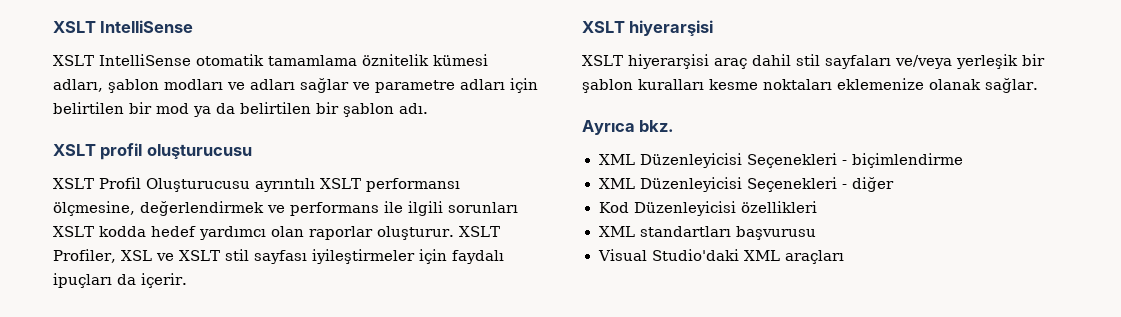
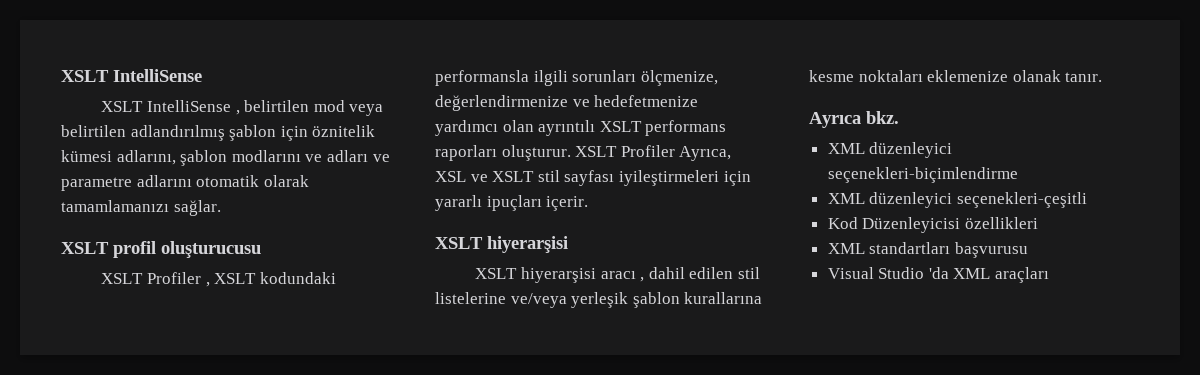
[195,54,488,66] [53,79,223,93] otomatik tamamlama öznitelik kümesi adları, şablon modları -> [235,100,384,116] [61,125,376,141] [61,150,301,166] , belirtilen mod veya belirtilen adlandırılmış şablon için öznitelik kümesi adlarını, şablon modlarını
[300,78,349,93] sağlar -> (368, 156) none
[460,78,538,93] [53,102,428,117] [53,143,252,160] [53,177,460,192] [53,201,518,216] [53,226,500,240] [53,249,116,263] adları için belirtilen bir mod ya da belirtilen bir şablon adı. // XSLT profil oluşturucusu // XSLT Profil Oluşturucusu ayrıntılı XSLT performansı ölçmesine, değerlendirmek ve performans ile ilgili sorunları XSLT kodda hedef yardımcı olan raporlar oluşturur. XSLT Profiler, -> [136,175,309,187] [61,200,221,216] [61,241,261,258] [101,272,336,287] [435,70,718,86] [435,95,699,111] [435,120,727,136] [435,145,732,161] adlarını otomatik olarak tamamlamanızı sağlar. // XSLT profil oluşturucusu // XSLT Profiler , XSLT kodundaki performansla ilgili sorunları ölçmenize, değerlendirmenize ve hedefetmenize yardımcı olan ayrıntılı XSLT performans raporları oluşturur. XSLT Profiler Ayrıca,
[311,249,504,264] [53,273,136,288] iyileştirmeler için faydalı ipuçları da -> [618,170,751,186] [435,195,542,211] iyileştirmeleri için yararlı ipuçları
[713,54,1045,69] [582,79,704,93] araç dahil stil sayfaları ve/veya yerleşik bir şablon kuralları -> [600,267,760,282] [435,292,763,308] aracı , dahil edilen stil listelerine ve/veya yerleşik şablon kurallarına
[985,78,1038,93] sağlar. -> [1065,72,1103,82] tanır.
[639,153,963,168] [598,177,894,192] Düzenleyicisi Seçenekleri - biçimlendirme // XML Düzenleyicisi Seçenekleri - diğer -> [869,142,953,158] [827,167,1018,183] [827,192,1087,208] düzenleyici seçenekleri-biçimlendirme // XML düzenleyici seçenekleri-çeşitli
[651,249,739,261] Studio'daki -> [878,267,949,279] Studio 'da

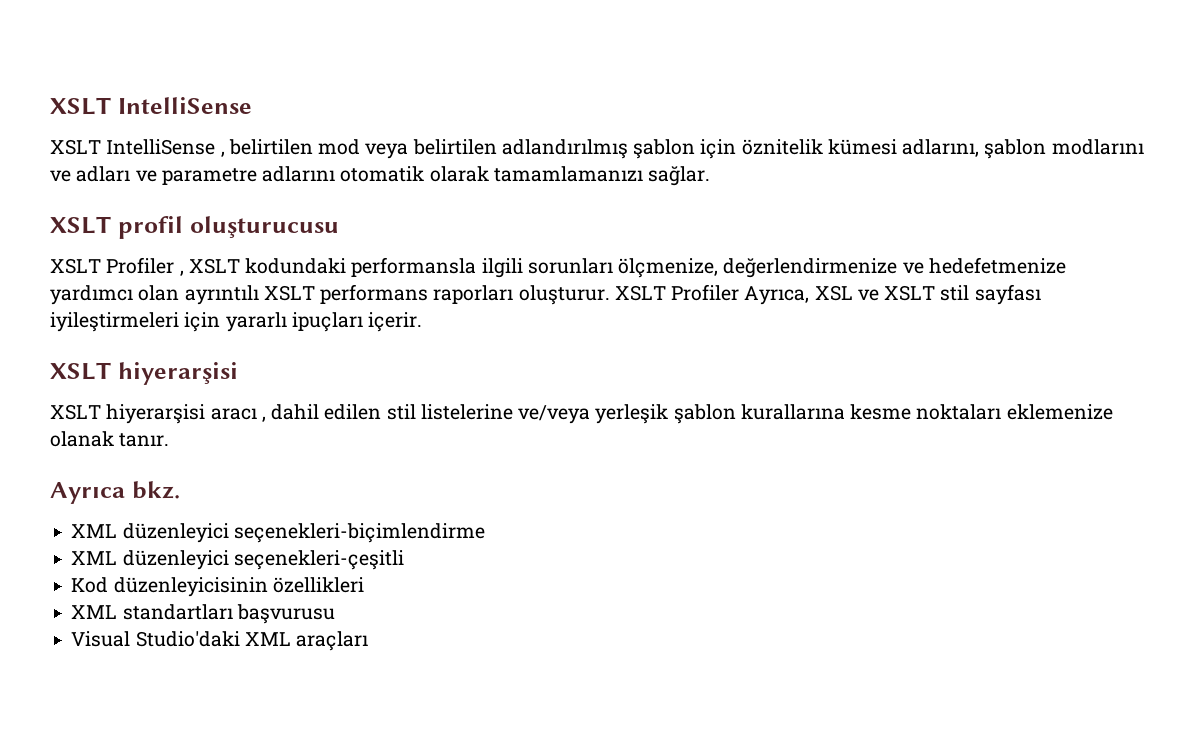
[862,217,961,233] Düzenleyicisi -> [113,577,268,597] düzenleyicisinin
[878,267,949,279] Studio 'da -> [135,631,240,647] Studio'daki

